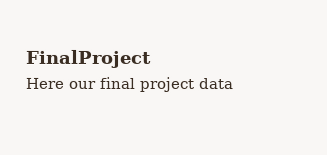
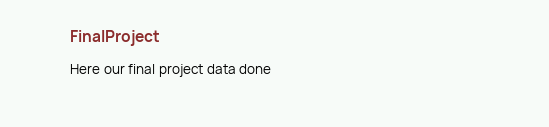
(233, 84) none -> [239,64,272,74] done

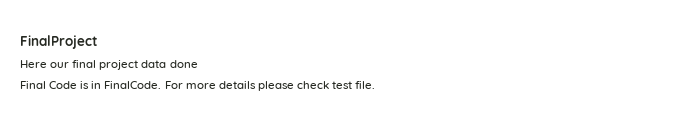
(272, 69) none -> [20,81,376,91] // Final Code is in FinalCode. For more details please check test file.

